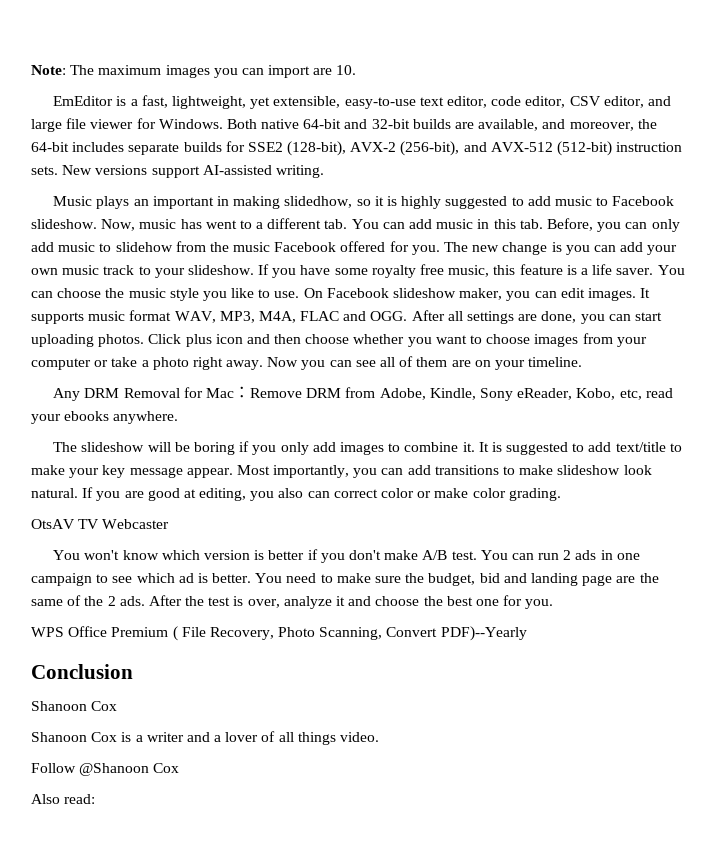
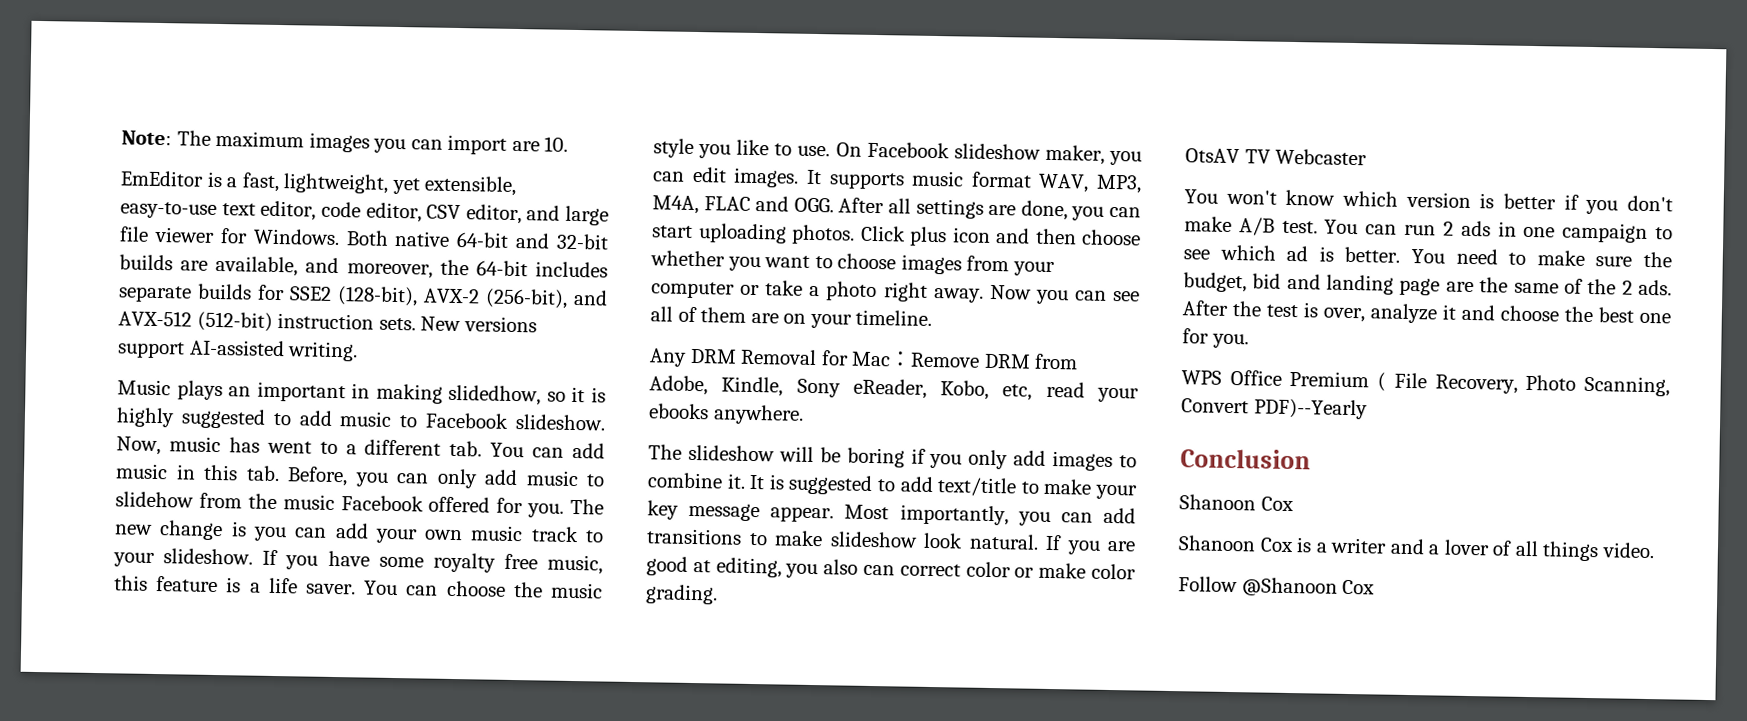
[31,794,96,804] // Also read: -> (1376, 587) none

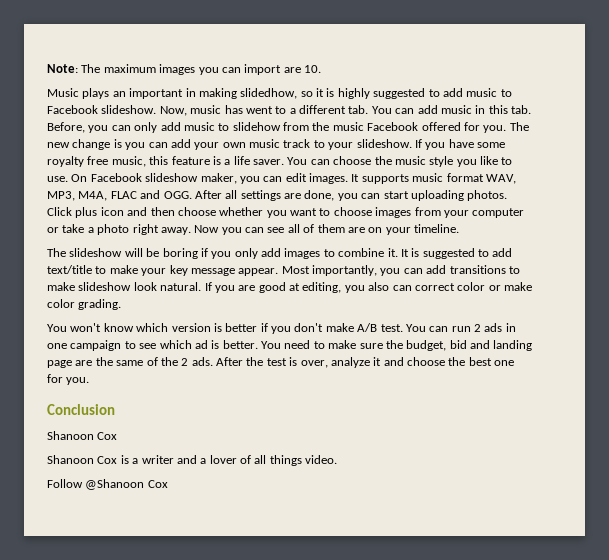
[120,170,518,196] [120,200,609,226] [119,226,609,250] [119,254,608,279] [118,283,608,309] [118,310,537,333] [117,339,359,362] // EmEditor is a fast, lightweight, yet extensible, easy-to-use text editor, code editor, CSV editor, and large file viewer for Windows. Both native 64-bit and 32-bit builds are available, and moreover, the 64-bit includes separate builds for SSE2 (128-bit), AVX-2 (256-bit), and AVX-512 (512-bit) instruction sets. New versions support AI-assisted writing. -> (321, 69) none
[649,348,1079,370] [649,375,1139,403] [649,403,804,425] // Any DRM Removal for Mac：Remove DRM from Adobe, Kindle, Sony eReader, Kobo, etc, read your ebooks anywhere. -> (459, 228) none
[1185,148,1368,166] // OtsAV TV Webcaster -> (122, 304) none
[1181,369,1670,397] [1181,398,1368,420] // WPS Office Premium ( File Recovery, Photo Scanning, Convert PDF)--Yearly -> (90, 381) none

